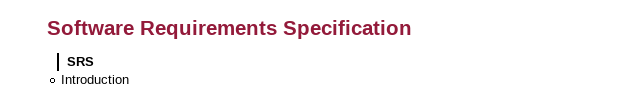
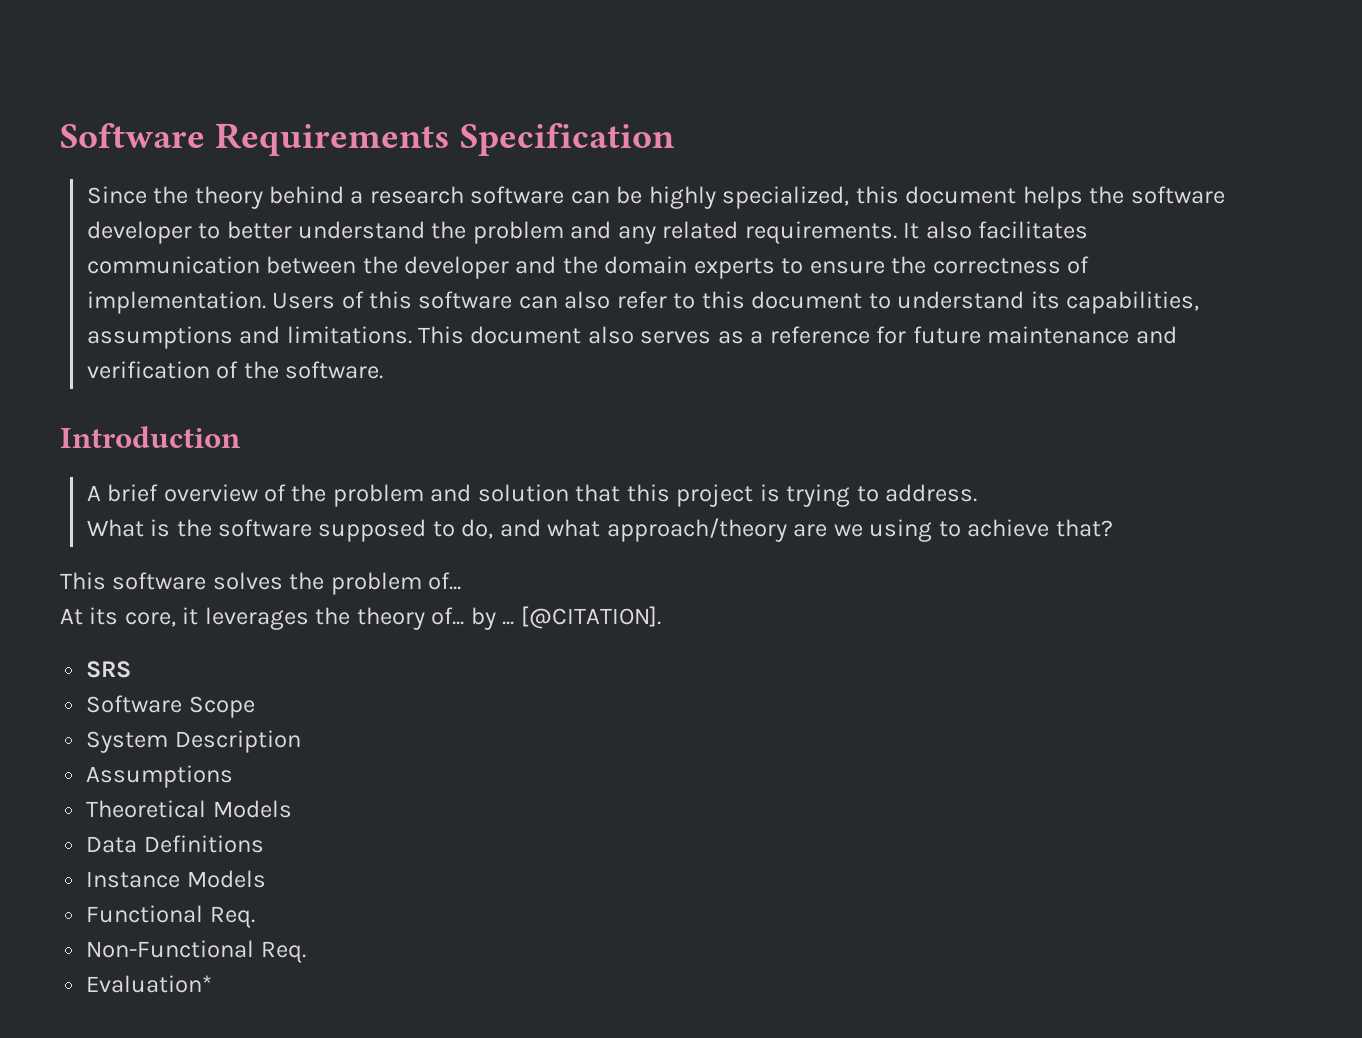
[66,57,94,66] [61,75,130,84] SRS // Introduction -> [86,186,1225,209] [86,221,1089,244] [86,256,1090,279] [86,291,1200,314] [86,326,1177,349] [86,361,383,379] [60,426,241,448] [86,484,978,507] [86,518,1113,542] [60,572,462,595] [60,606,661,630] [86,661,132,678] [86,695,255,718] [86,730,301,753] [86,765,234,788] [86,800,292,818] [86,835,264,853] [86,870,266,888] [86,905,255,928] [86,940,306,963] [86,975,213,993] Since the theory behind a research software can be highly specialized, this document helps the software developer to better understand the problem and any related requirements. It also facilitates communication between the developer and the domain experts to ensure the correctness of implementation. Users of this software can also refer to this document to understand its capabilities, assumptions and limitations. This document also serves as a reference for future maintenance and verification of the software. // Introduction // A brief overview of the problem and solution that this project is trying to address. // What is the software supposed to do, and what approach/theory are we using to achieve that? // This software solves the problem of... // At its core, it leverages the theory of... by ... [@CITATION]. // SRS // Software Scope // System Description // Assumptions // Theoretical Models // Data Definitions // Instance Models // Functional Req. // Non-Functional Req. // Evaluation*

